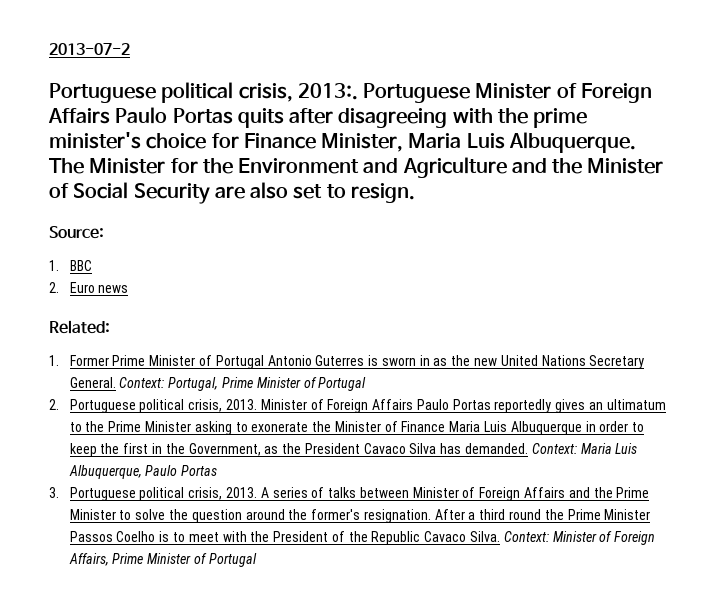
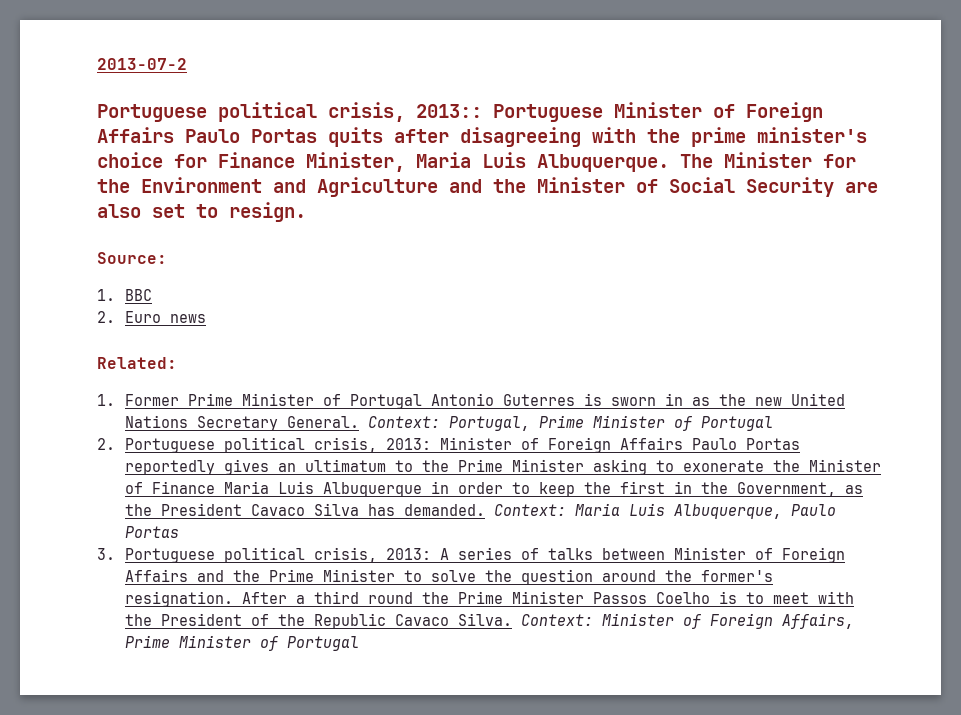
[297,83,358,100] 2013:. -> [416,104,482,118] 2013::
[225,399,257,410] 2013. -> [386,438,432,450] 2013:
[225,487,257,498] 2013. -> [386,548,432,560] 2013:

